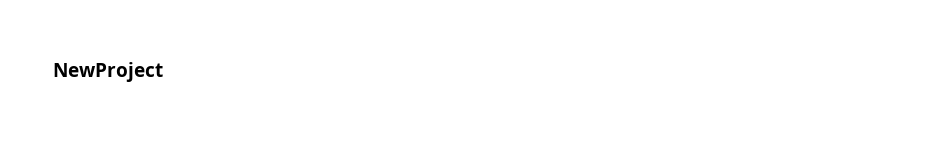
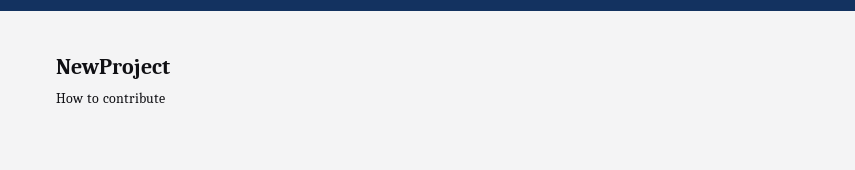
(163, 72) none -> [56,92,165,103] // How to contribute

